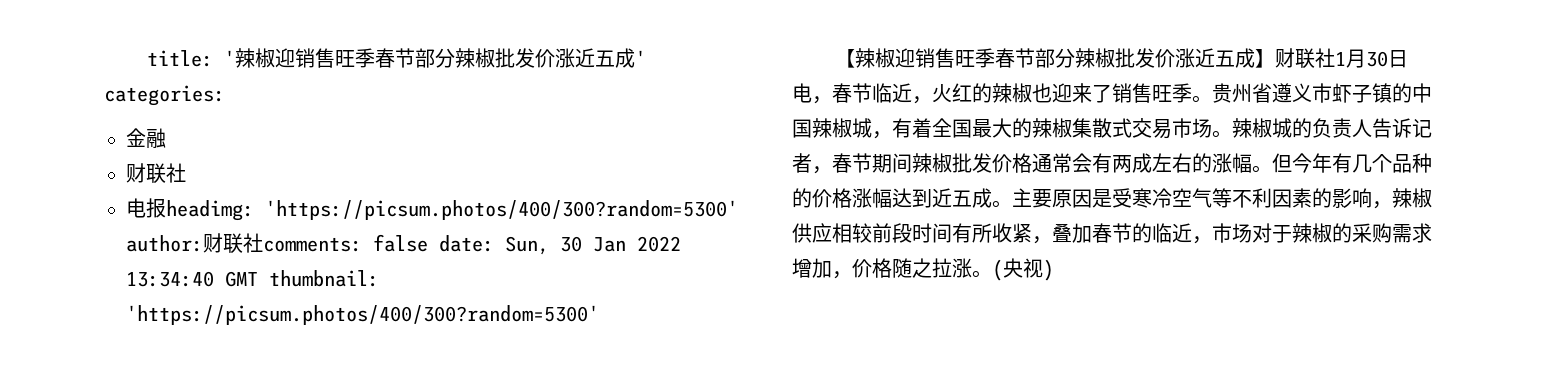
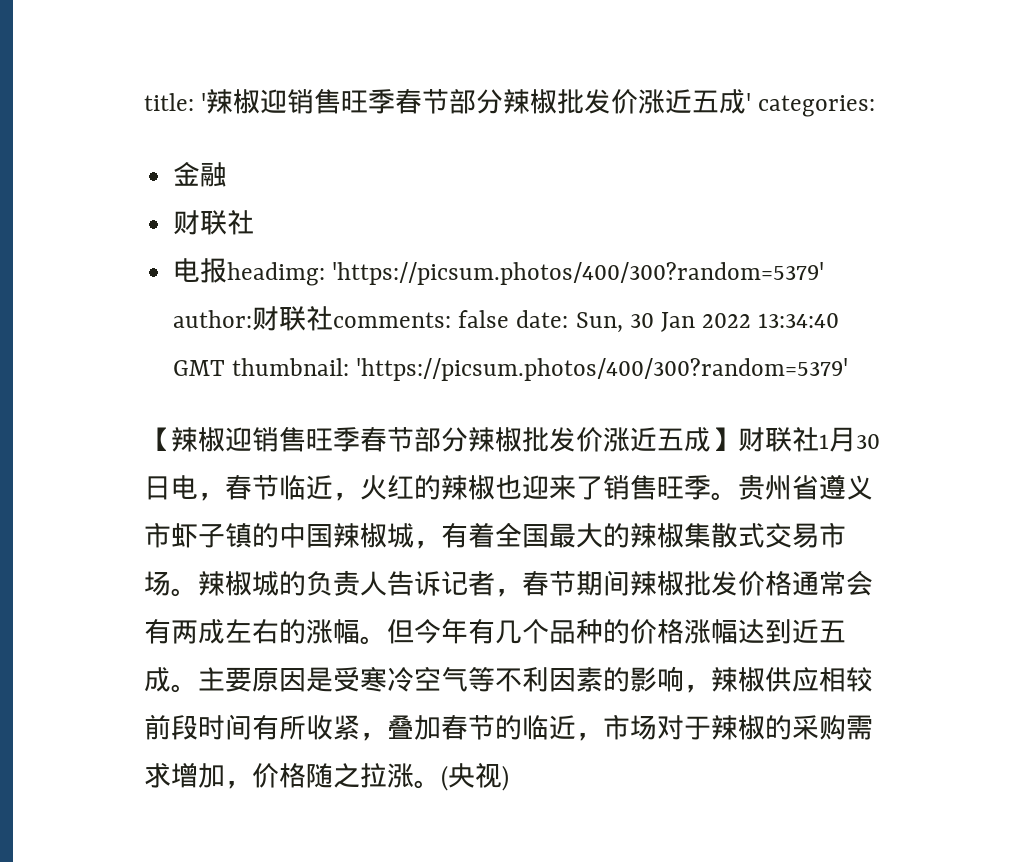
[265,200,738,220] 'https://picsum.photos/400/300?random=5300' -> [332,262,825,285] 'https://picsum.photos/400/300?random=5379'
[126,305,599,325] 'https://picsum.photos/400/300?random=5300' -> [356,358,849,381] 'https://picsum.photos/400/300?random=5379'

